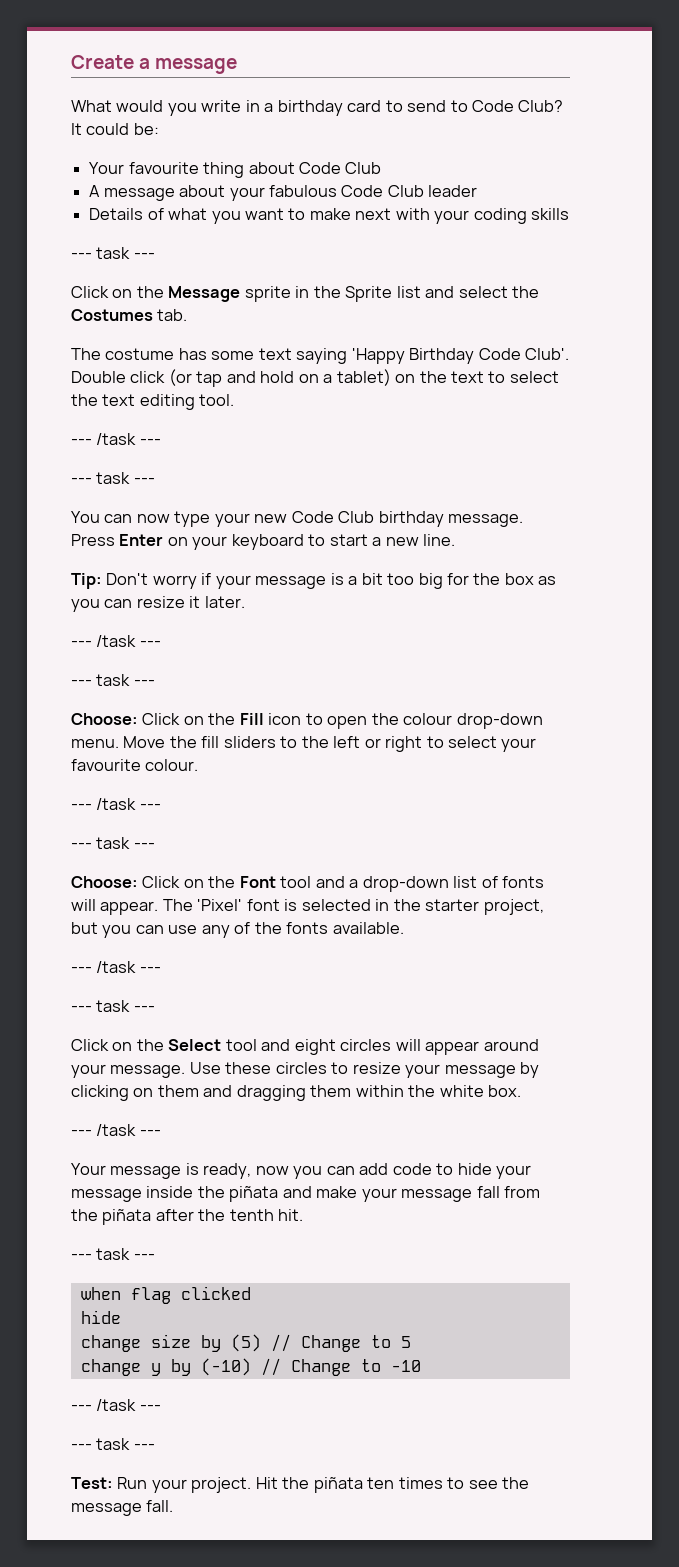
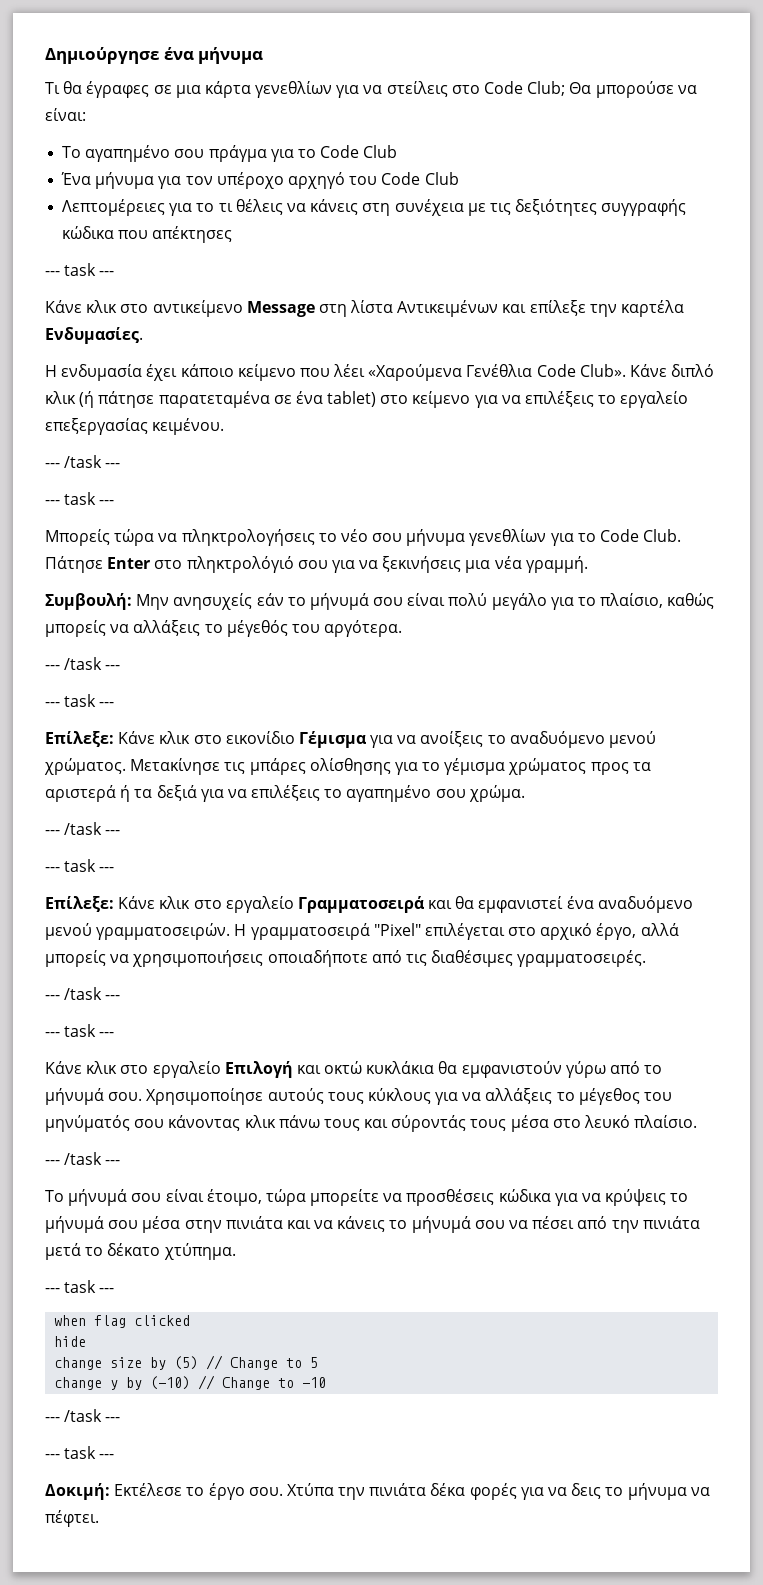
[71,55,238,74] [71,100,564,116] [71,123,159,135] [89,162,382,178] [89,185,478,201] [89,208,570,224] [71,247,155,259] [71,286,540,302] [71,309,188,321] [71,348,570,364] [71,369,559,387] [71,394,235,410] [71,433,161,445] [71,472,155,484] [71,511,524,527] [71,534,456,550] [71,573,557,589] [71,596,245,612] [71,635,161,647] [71,674,155,686] [71,713,543,729] [71,736,537,752] [71,759,199,771] [71,798,161,810] [71,837,155,849] [71,876,545,892] [71,899,544,915] [71,922,404,938] [71,961,161,973] [71,1000,155,1012] [71,1039,539,1055] [71,1062,540,1078] [71,1085,522,1101] [71,1124,161,1136] [71,1163,532,1179] [71,1186,541,1202] [71,1209,304,1225] Create a message // What would you write in a birthday card to send to Code Club? It could be: // Your favourite thing about Code Club // A message about your fabulous Code Club leader // Details of what you want to make next with your coding skills // --- task --- // Click on the Message sprite in the Sprite list and select the Costumes tab. // The costume has some text saying 'Happy Birthday Code Club'. Double click (or tap and hold on a tablet) on the text to select the text editing tool. // --- /task --- // --- task --- // You can now type your new Code Club birthday message. Press Enter on your keyboard to start a new line. // Tip: Don't worry if your message is a bit too big for the box as you can resize it later. // --- /task --- // --- task --- // Choose: Click on the Fill icon to open the colour drop-down menu. Move the fill sliders to the left or right to select your favourite colour. // --- /task --- // --- task --- // Choose: Click on the Font tool and a drop-down list of fonts will appear. The 'Pixel' font is selected in the starter project, but you can use any of the fonts available. // --- /task --- // --- task --- // Click on the Select tool and eight circles will appear around your message. Use these circles to resize your message by clicking on them and dragging them within the white box. // --- /task --- // Your message is ready, now you can add code to hide your message inside the piñata and make your message fall from the piñata after the tenth hit. -> [45,47,264,64] [45,81,697,98] [45,108,86,121] [62,145,398,162] [61,172,459,189] [62,199,687,216] [62,226,233,243] [45,263,115,276] [45,300,685,317] [45,327,143,344] [45,364,715,381] [45,391,689,408] [45,418,225,435] [45,455,121,468] [45,492,115,505] [45,529,682,546] [45,556,588,573] [45,593,715,610] [45,620,403,637] [45,657,121,670] [45,694,115,707] [45,731,657,748] [44,758,651,775] [45,785,525,802] [45,822,121,835] [45,859,115,872] [45,896,693,913] [45,923,679,940] [45,950,647,967] [45,987,121,1000] [45,1024,115,1037] [45,1061,663,1078] [45,1088,673,1105] [45,1115,698,1132] [45,1152,121,1165] [45,1189,689,1206] [45,1216,700,1233] [45,1243,236,1260] Δημιούργησε ένα μήνυμα // Τι θα έγραφες σε μια κάρτα γενεθλίων για να στείλεις στο Code Club; Θα μπορούσε να είναι: // Το αγαπημένο σου πράγμα για το Code Club // Ένα μήνυμα για τον υπέροχο αρχηγό του Code Club // Λεπτομέρειες για το τι θέλεις να κάνεις στη συνέχεια με τις δεξιότητες συγγραφής κώδικα που απέκτησες // --- task --- // Κάνε κλικ στο αντικείμενο Message στη λίστα Αντικειμένων και επίλεξε την καρτέλα Ενδυμασίες. // Η ενδυμασία έχει κάποιο κείμενο που λέει «Χαρούμενα Γενέθλια Code Club». Κάνε διπλό κλικ (ή πάτησε παρατεταμένα σε ένα tablet) στο κείμενο για να επιλέξεις το εργαλείο επεξεργασίας κειμένου. // --- /task --- // --- task --- // Μπορείς τώρα να πληκτρολογήσεις το νέο σου μήνυμα γενεθλίων για το Code Club. Πάτησε Enter στο πληκτρολόγιό σου για να ξεκινήσεις μια νέα γραμμή. // Συμβουλή: Μην ανησυχείς εάν το μήνυμά σου είναι πολύ μεγάλο για το πλαίσιο, καθώς μπορείς να αλλάξεις το μέγεθός του αργότερα. // --- /task --- // --- task --- // Επίλεξε: Κάνε κλικ στο εικονίδιο Γέμισμα για να ανοίξεις το αναδυόμενο μενού χρώματος. Μετακίνησε τις μπάρες ολίσθησης για το γέμισμα χρώματος προς τα αριστερά ή τα δεξιά για να επιλέξεις το αγαπημένο σου χρώμα. // --- /task --- // --- task --- // Επίλεξε: Κάνε κλικ στο εργαλείο Γραμματοσειρά και θα εμφανιστεί ένα αναδυόμενο μενού γραμματοσειρών. Η γραμματοσειρά "Pixel" επιλέγεται στο αρχικό έργο, αλλά μπορείς να χρησιμοποιήσεις οποιαδήποτε από τις διαθέσιμες γραμματοσειρές. // --- /task --- // --- task --- // Κάνε κλικ στο εργαλείο Επιλογή και οκτώ κυκλάκια θα εμφανιστούν γύρω από το μήνυμά σου. Χρησιμοποίησε αυτούς τους κύκλους για να αλλάξεις το μέγεθος του μηνύματός σου κάνοντας κλικ πάνω τους και σύροντάς τους μέσα στο λευκό πλαίσιο. // --- /task --- // Το μήνυμά σου είναι έτοιμο, τώρα μπορείτε να προσθέσεις κώδικα για να κρύψεις το μήνυμά σου μέσα στην πινιάτα και να κάνεις το μήνυμά σου να πέσει από την πινιάτα μετά το δέκατο χτύπημα.
[71,1477,530,1493] [71,1500,174,1516] Test: Run your project. Hit the piñata ten times to see the message fall. -> [45,1483,710,1500] [45,1510,99,1527] Δοκιμή: Εκτέλεσε το έργο σου. Χτύπα την πινιάτα δέκα φορές για να δεις το μήνυμα να πέφτει.

